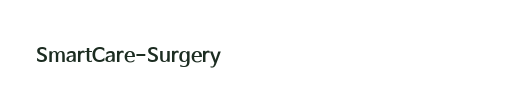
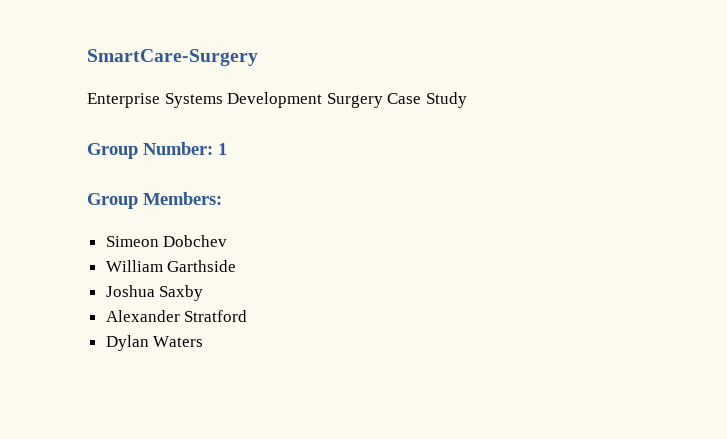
(221, 57) none -> [87,92,467,108] [87,142,227,159] [87,192,222,209] [105,235,228,247] [105,260,237,272] [105,285,204,301] [105,310,248,322] [105,335,204,351] // Enterprise Systems Development Surgery Case Study // Group Number: 1 // Group Members: // Simeon Dobchev // William Garthside // Joshua Saxby // Alexander Stratford // Dylan Waters

